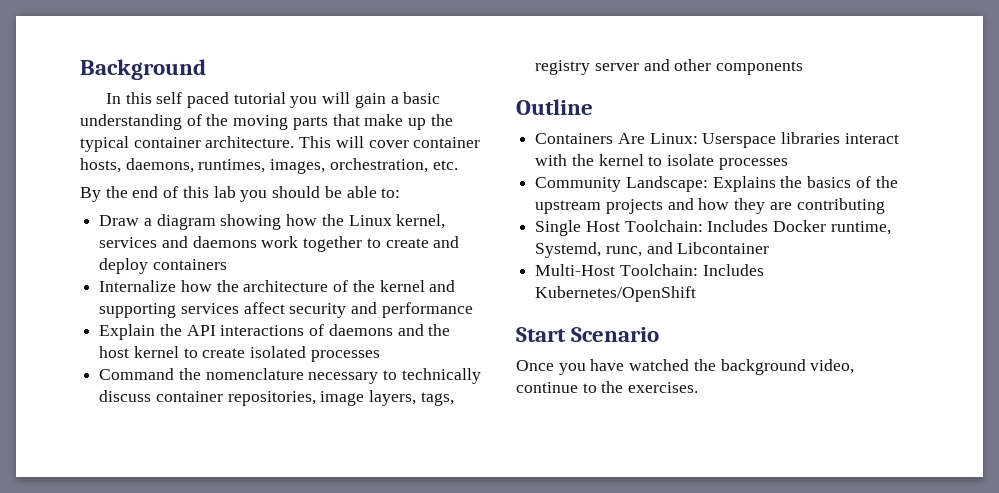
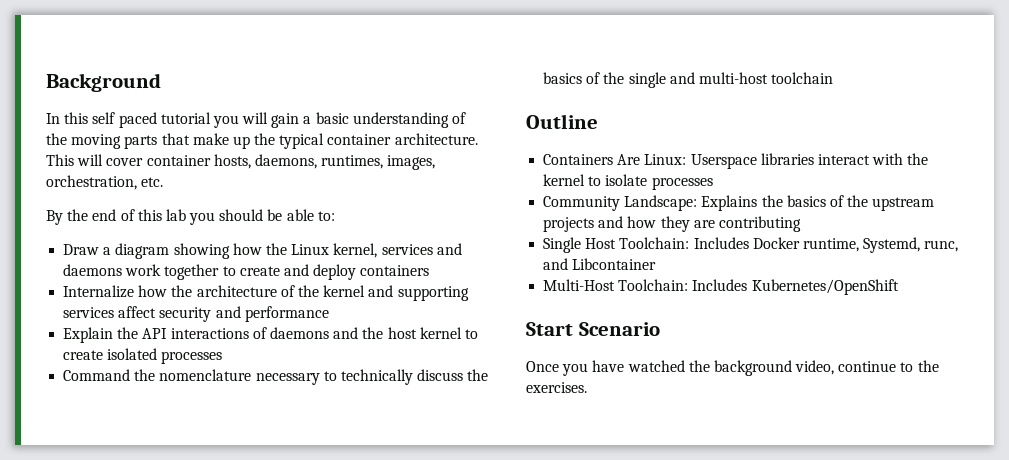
[155,390,454,406] [535,59,804,75] container repositories, image layers, tags, registry server and other components -> [467,369,489,381] [543,72,834,88] the basics of the single and multi-host toolchain

